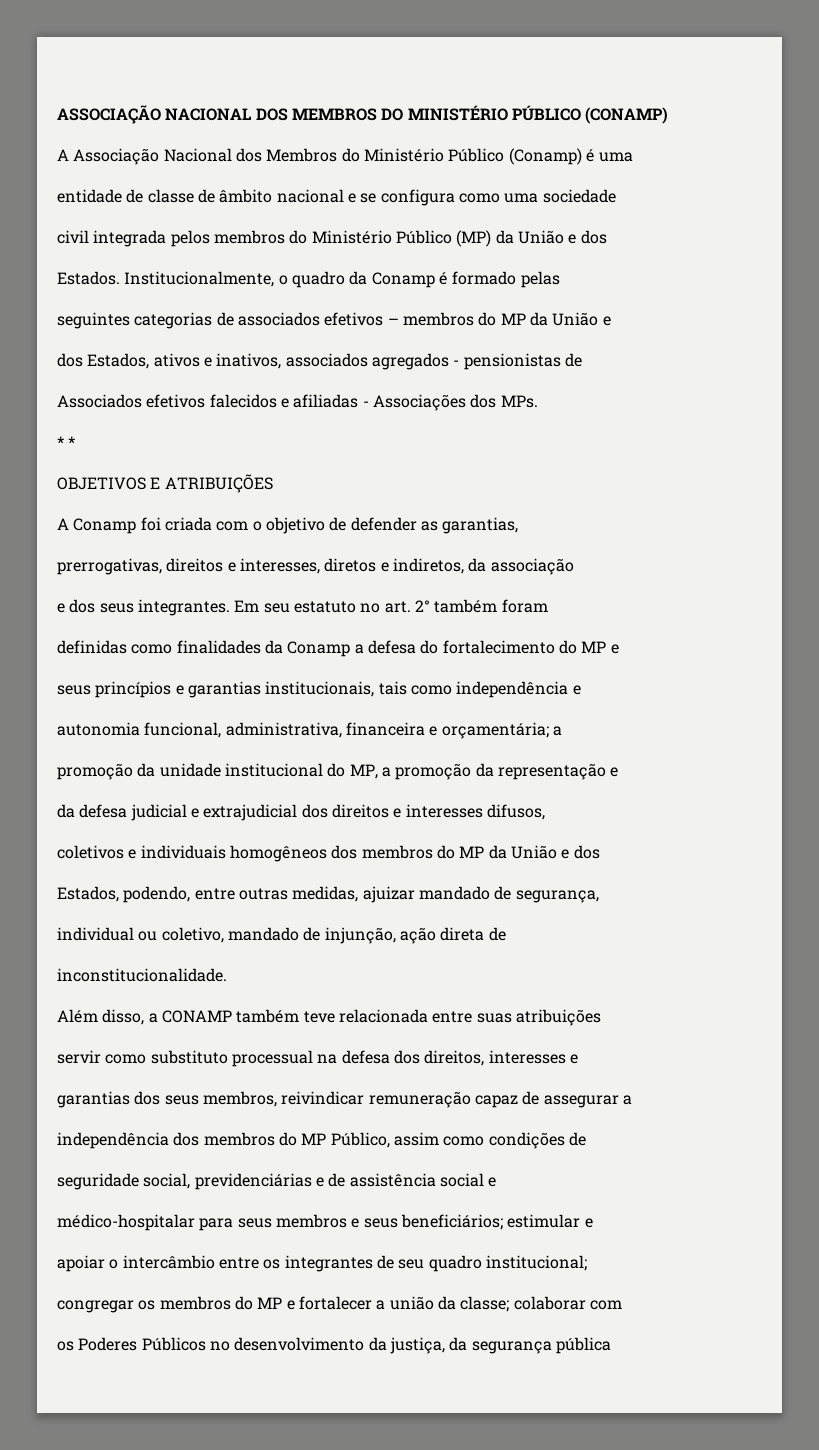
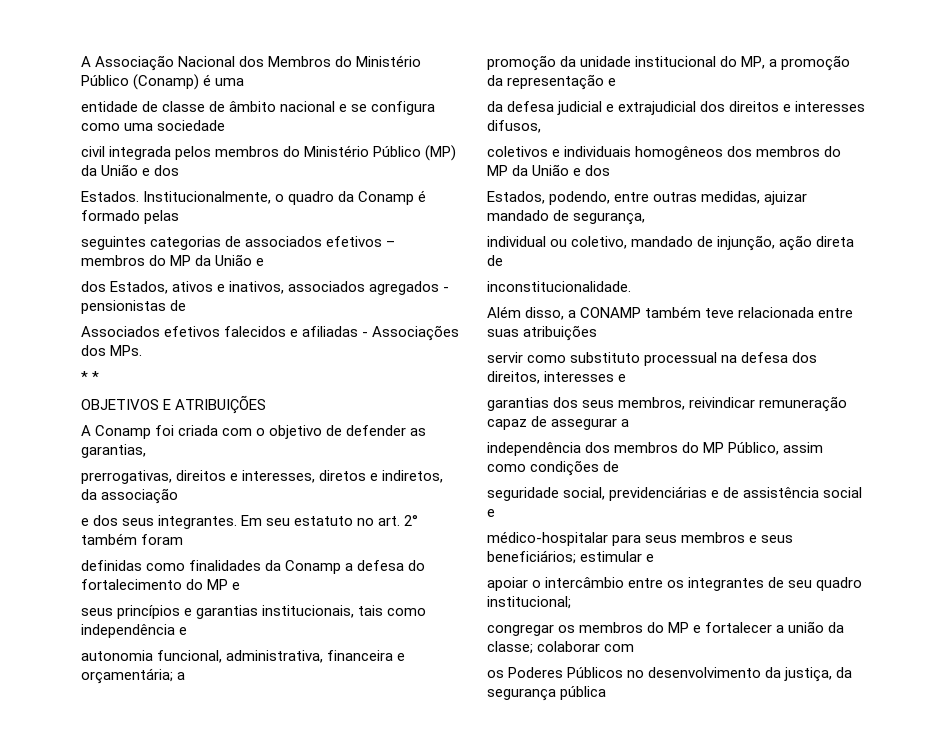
[57,105,669,124] ASSOCIAÇÃO NACIONAL DOS MEMBROS DO MINISTÉRIO PÚBLICO (CONAMP) // -> (81, 61) none

